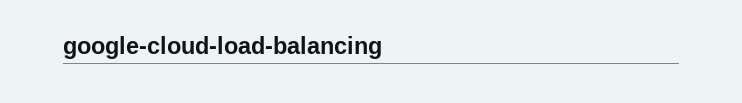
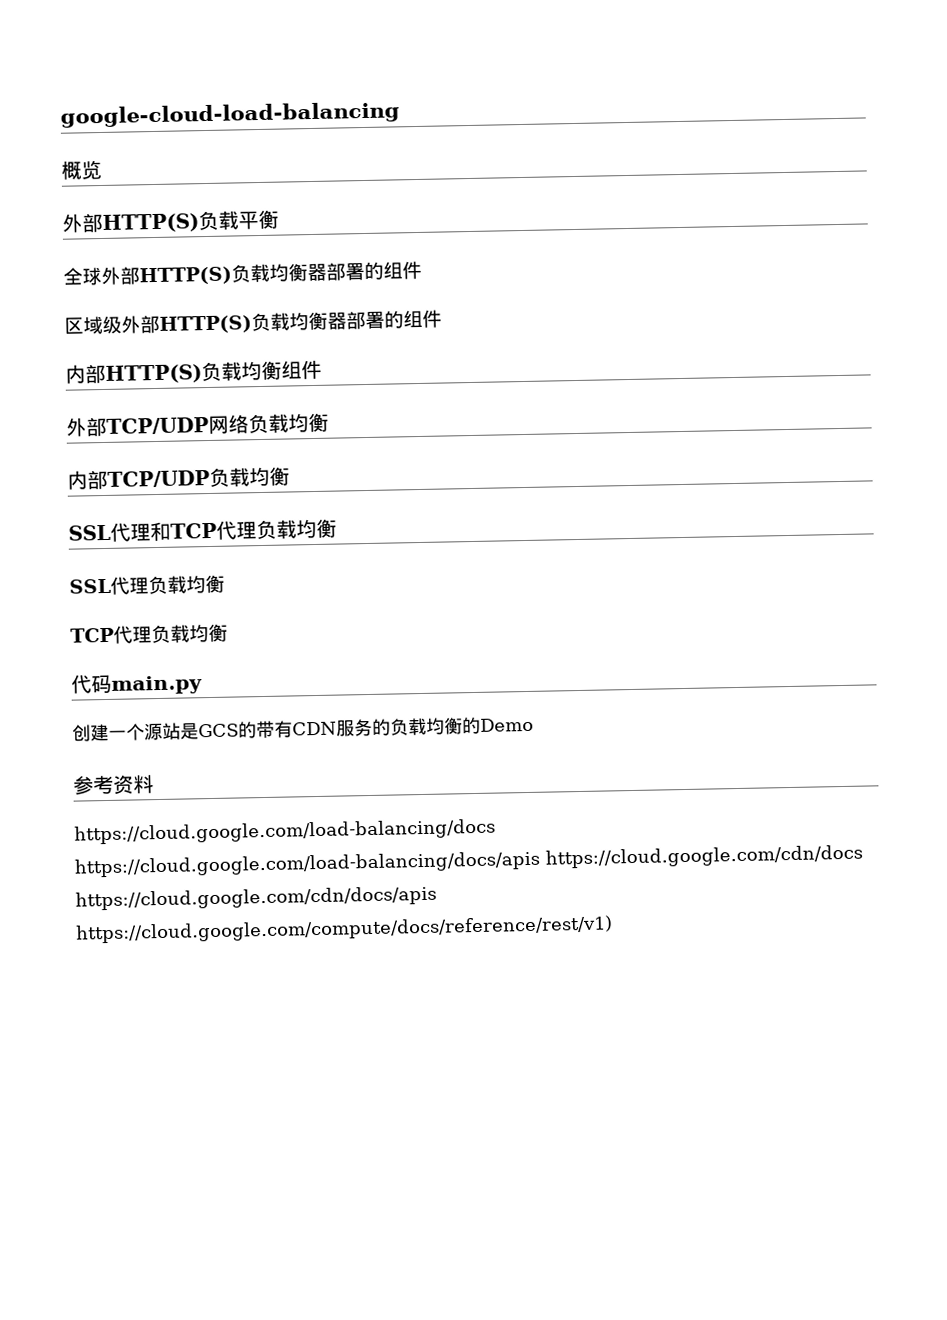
(382, 47) none -> [61,159,102,180] [62,209,279,233] [63,260,422,286] [64,309,442,335] [65,359,322,384] [66,412,329,437] [67,466,290,490] [68,518,337,542] [69,574,225,595] [70,623,228,644] [71,674,203,695] [72,716,534,742] [73,774,154,795] [74,818,496,845] [74,844,863,878] [75,885,437,911] [75,915,613,944] // 概览 // 外部HTTP(S)负载平衡 // 全球外部HTTP(S)负载均衡器部署的组件 // 区域级外部HTTP(S)负载均衡器部署的组件 // 内部HTTP(S)负载均衡组件 // 外部TCP/UDP网络负载均衡 // 内部TCP/UDP负载均衡 // SSL代理和TCP代理负载均衡 // SSL代理负载均衡 // TCP代理负载均衡 // 代码main.py // 创建一个源站是GCS的带有CDN服务的负载均衡的Demo // 参考资料 // https://cloud.google.com/load-balancing/docs https://cloud.google.com/load-balancing/docs/apis https://cloud.google.com/cdn/docs https://cloud.google.com/cdn/docs/apis https://cloud.google.com/compute/docs/reference/rest/v1)

